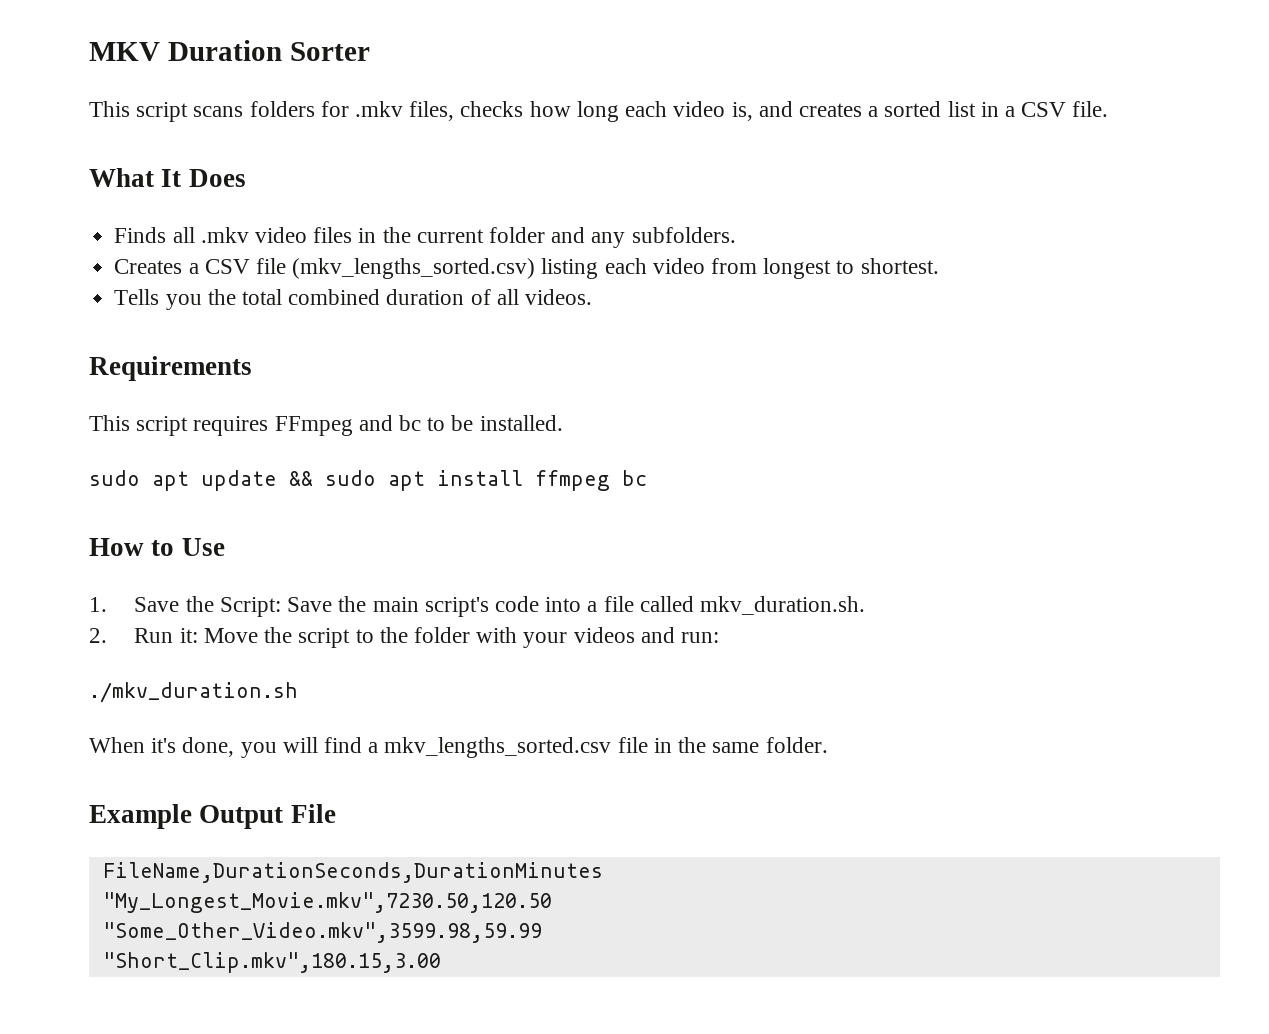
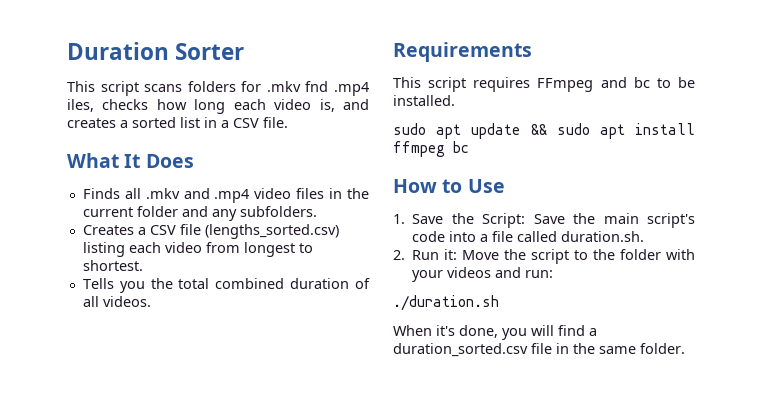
[89,42,160,61] MKV -> (67, 51) none
[409,101,455,121] files, -> [305,81,369,96] [67,99,94,112] fnd .mp4 iles,
(249, 235) none -> [183,188,250,203] and .mp4
[292,258,536,279] (mkv_lengths_sorted.csv) -> [204,224,339,239] (lengths_sorted.csv)
[700,596,866,615] mkv_duration.sh. -> [561,231,645,242] duration.sh.
[89,682,298,703] ./mkv_duration.sh -> [393,295,499,311] ./duration.sh
[384,737,612,758] mkv_lengths_sorted.csv -> [393,343,528,357] duration_sorted.csv
[89,804,336,829] [102,862,603,883] [102,892,552,913] [102,922,542,943] [102,952,441,973] // Example Output File // FileName,DurationSeconds,DurationMinutes // "My_Longest_Movie.mkv",7230.50,120.50 // "Some_Other_Video.mkv",3599.98,59.99 // "Short_Clip.mkv",180.15,3.00 -> (685, 348) none

